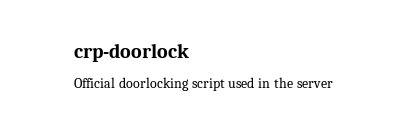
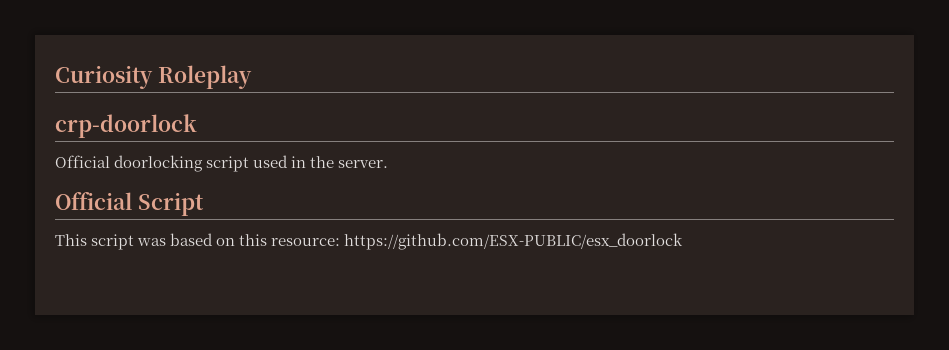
(74, 52) none -> [55,65,252,89] Curiosity Roleplay //
[296,81,333,88] server -> [338,160,389,168] [55,192,204,216] [55,233,684,250] server. // Official Script // This script was based on this resource: https://github.com/ESX-PUBLIC/esx_doorlock

